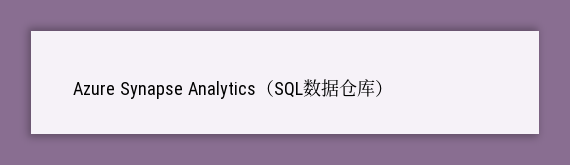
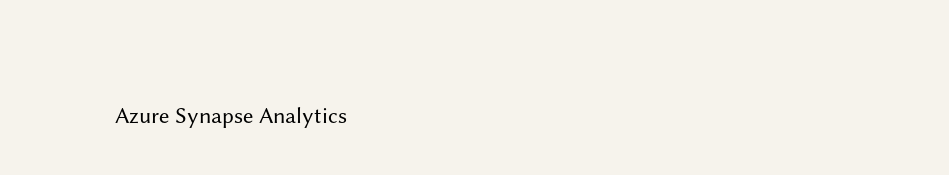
[255,79,393,98] （SQL数据仓库） -> (348, 117) none

